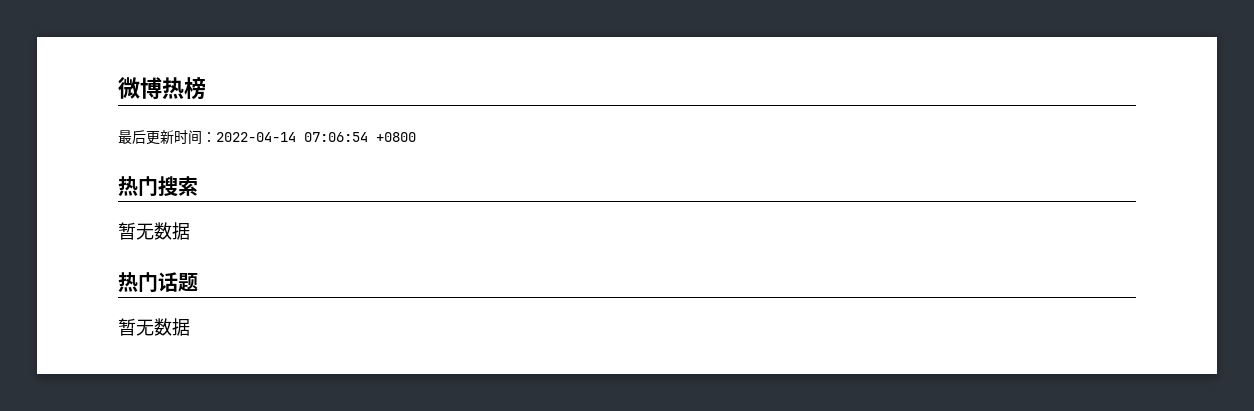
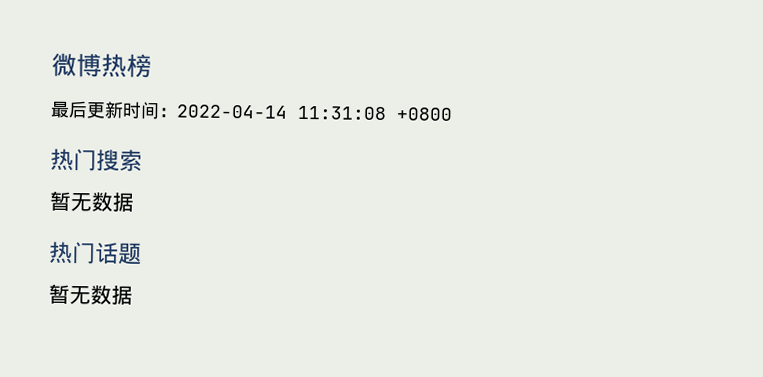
[304,132,368,142] 07:06:54 -> [297,105,387,121] 11:31:08

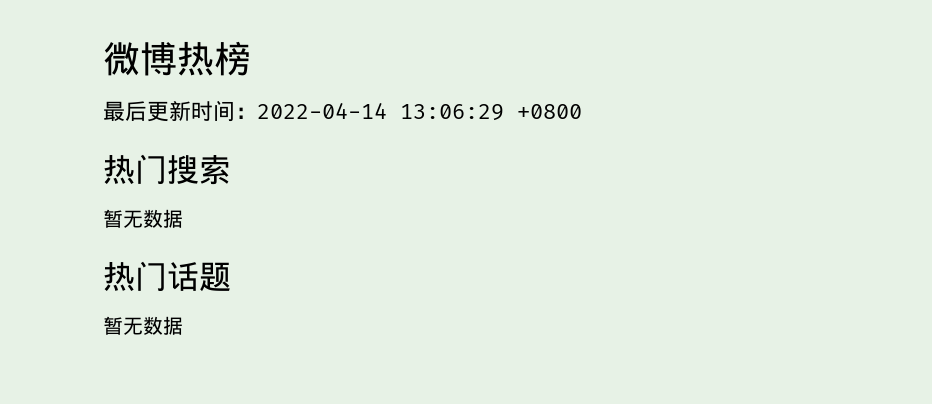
[297,105,387,121] 11:31:08 -> [400,104,504,121] 13:06:29

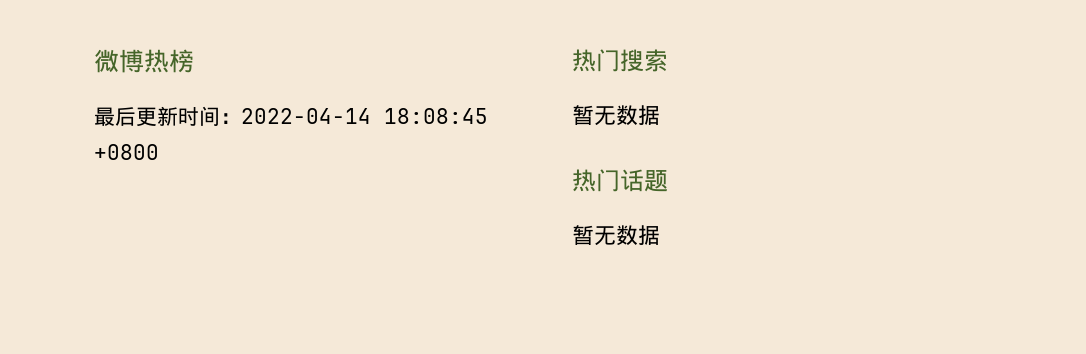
[400,104,504,121] 13:06:29 -> [384,108,488,124] 18:08:45

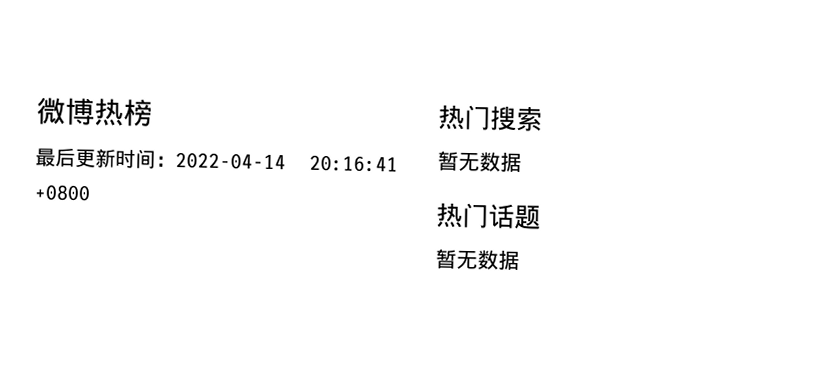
[384,108,488,124] 18:08:45 -> [309,154,398,173] 20:16:41

